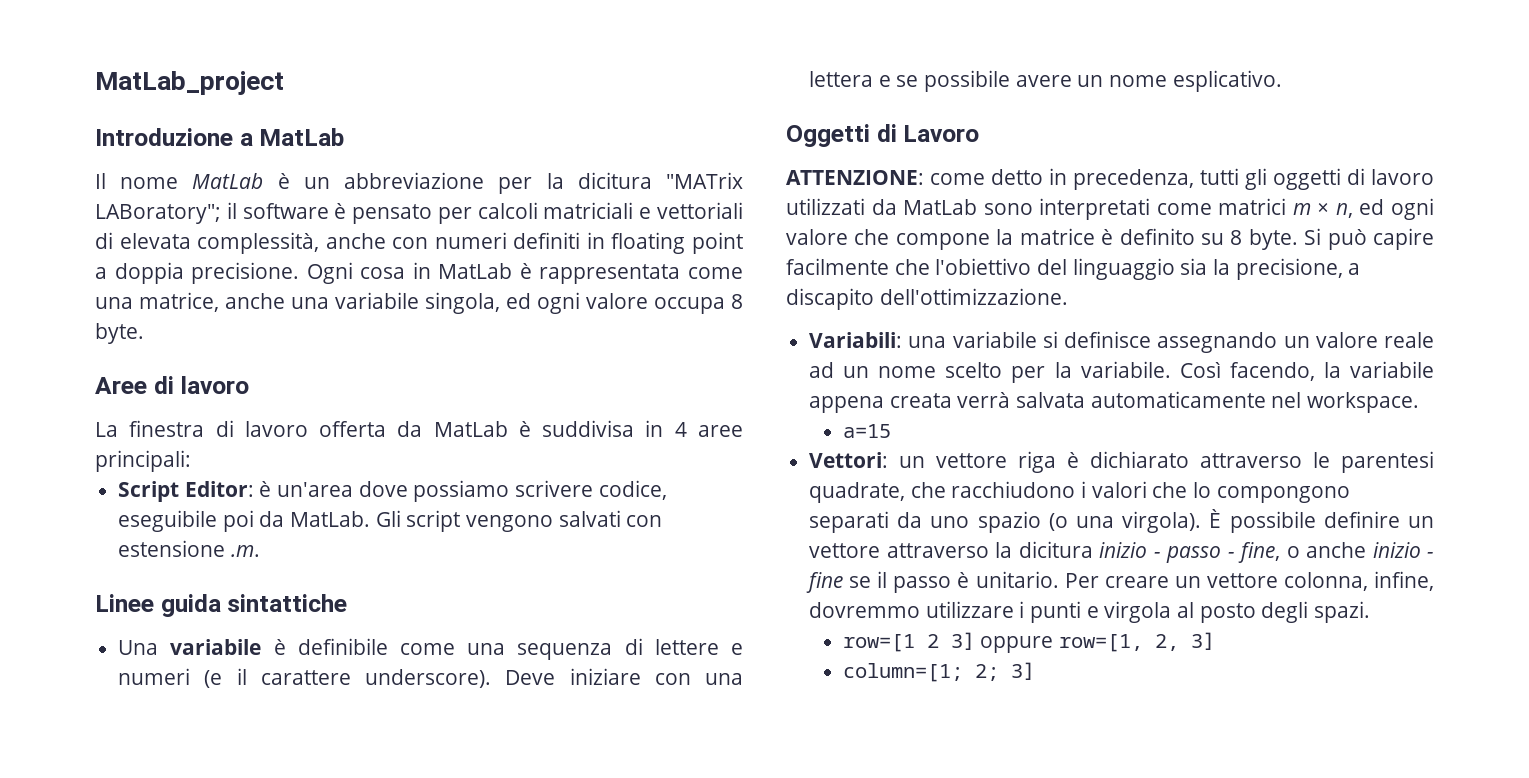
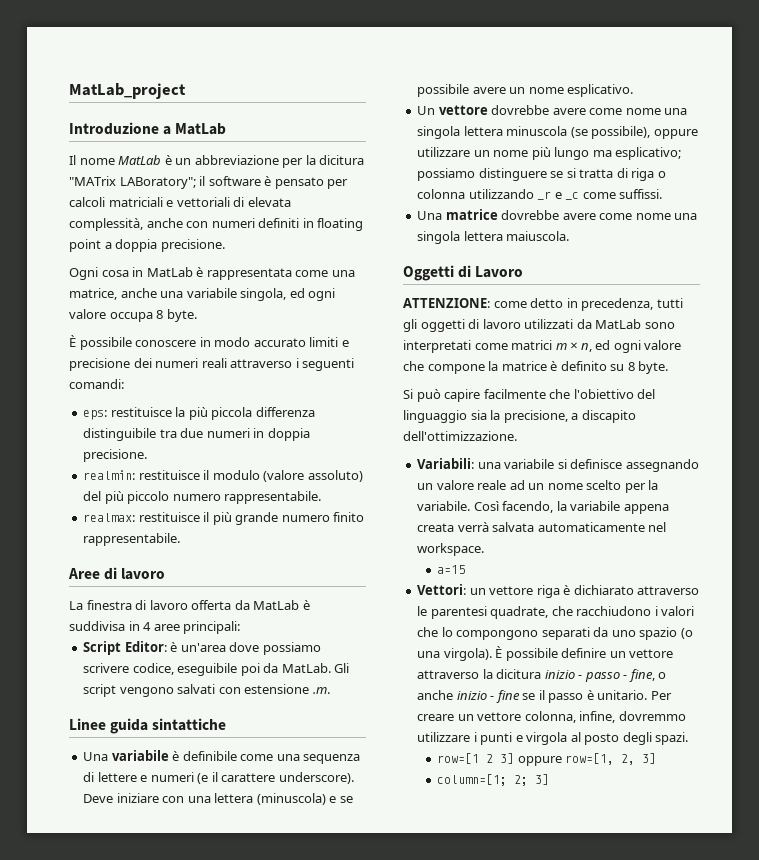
(300, 273) none -> (225, 245) //
(144, 333) none -> [69,335,349,350] [69,358,355,371] [69,379,124,389] [83,407,315,420] [83,428,310,441] [83,449,148,462] [83,470,363,482] [83,491,322,504] [83,512,365,525] [83,533,181,546] // È possibile conoscere in modo accurato limiti e precisione dei numeri reali attraverso i seguenti comandi: // eps: restituisce la più piccola differenza distinguibile tra due numeri in doppia precisione. // realmin: restituisce il modulo (valore assoluto) del più piccolo numero rappresentabile. // realmax: restituisce il più grande numero finito rappresentabile.
(874, 79) none -> [256,793,326,805] (minuscola)
(1282, 81) none -> [417,105,688,115] [417,126,698,139] [417,147,682,160] [417,168,666,181] [417,189,663,200] [417,209,698,220] [417,231,570,244] // Un vettore dovrebbe avere come nome una singola lettera minuscola (se possibile), oppure utilizzare un nome più lungo ma esplicativo; possiamo distinguere se si tratta di riga o colonna utilizzando _r e _c come suffissi. // Una matrice dovrebbe avere come nome una singola lettera maiuscola.
(1298, 239) none -> (669, 367) //

